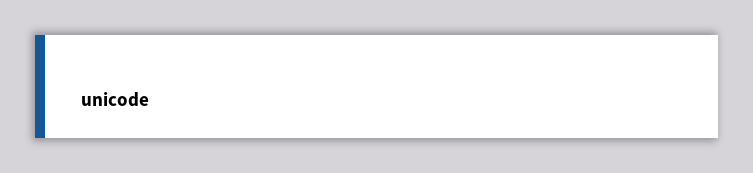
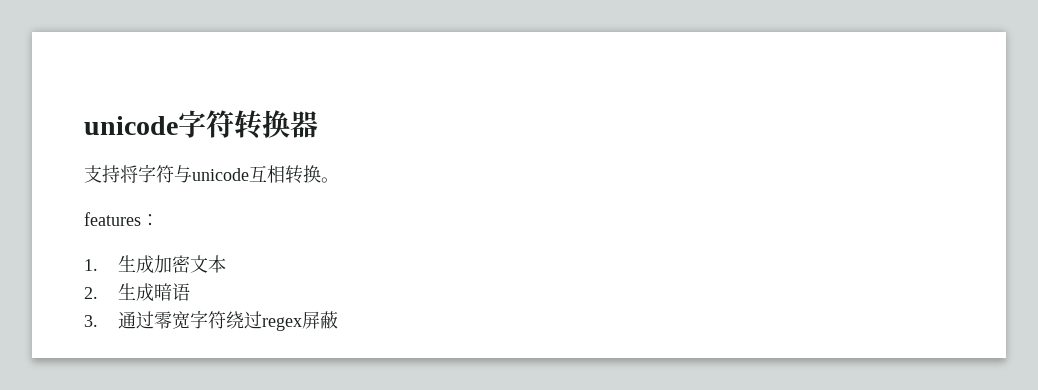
[81,92,149,107] unicode -> [84,110,318,139] [84,164,339,184] [84,212,159,226] [84,255,227,273] [84,283,191,301] [84,310,339,331] unicode字符转换器 // 支持将字符与unicode互相转换。 // features： // 1.生成加密文本 // 2.生成暗语 // 3.通过零宽字符绕过regex屏蔽

